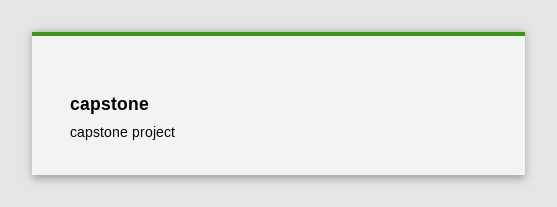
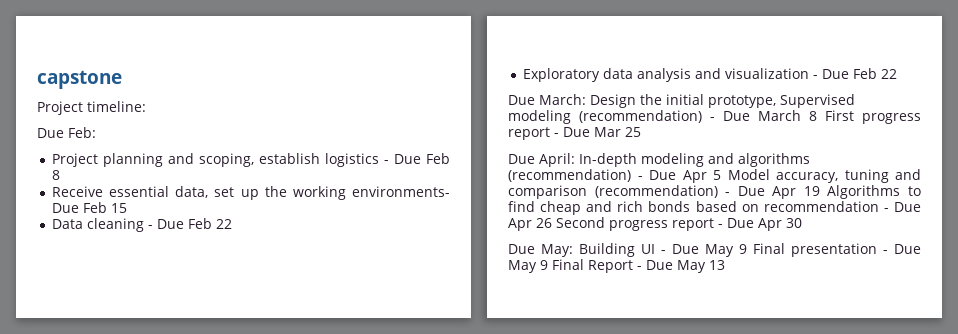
[70,126,175,140] capstone project -> [37,101,146,115] [37,127,96,138] [51,153,451,167] [51,170,60,180] [51,186,450,200] [51,202,127,213] [51,218,232,232] [522,68,897,82] [508,94,855,108] [508,110,921,124] [508,127,641,140] [508,153,810,167] [508,169,921,183] [508,185,921,199] [508,201,921,215] [508,217,802,231] [508,243,921,257] [508,259,725,273] Project timeline: // Due Feb: // Project planning and scoping, establish logistics - Due Feb 8 // Receive essential data, set up the working environments- Due Feb 15 // Data cleaning - Due Feb 22 // Exploratory data analysis and visualization - Due Feb 22 // Due March: Design the initial prototype, Supervised modeling (recommendation) - Due March 8 First progress report - Due Mar 25 // Due April: In-depth modeling and algorithms (recommendation) - Due Apr 5 Model accuracy, tuning and comparison (recommendation) - Due Apr 19 Algorithms to find cheap and rich bonds based on recommendation - Due Apr 26 Second progress report - Due Apr 30 // Due May: Building UI - Due May 9 Final presentation - Due May 9 Final Report - Due May 13

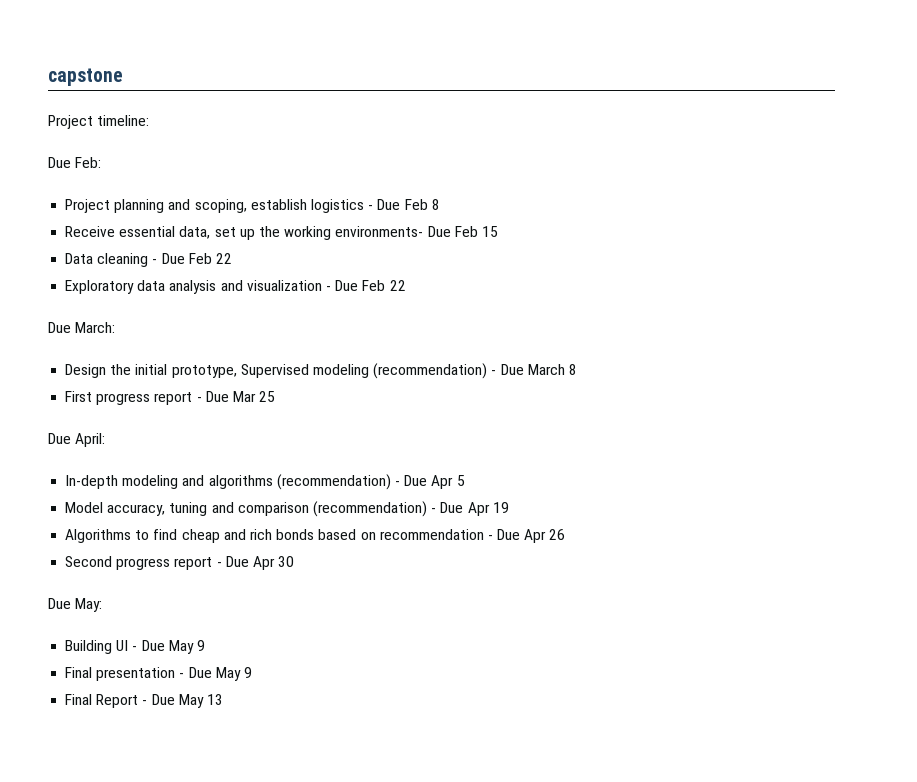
(586, 99) none -> (116, 327) //
(817, 116) none -> (577, 369) //
(575, 160) none -> (106, 440) //
(721, 175) none -> (465, 480) //
(820, 191) none -> (509, 507) //
(552, 223) none -> (566, 534) //
(573, 250) none -> (103, 605) //
(747, 249) none -> (205, 645) //
(548, 265) none -> (252, 672) //

